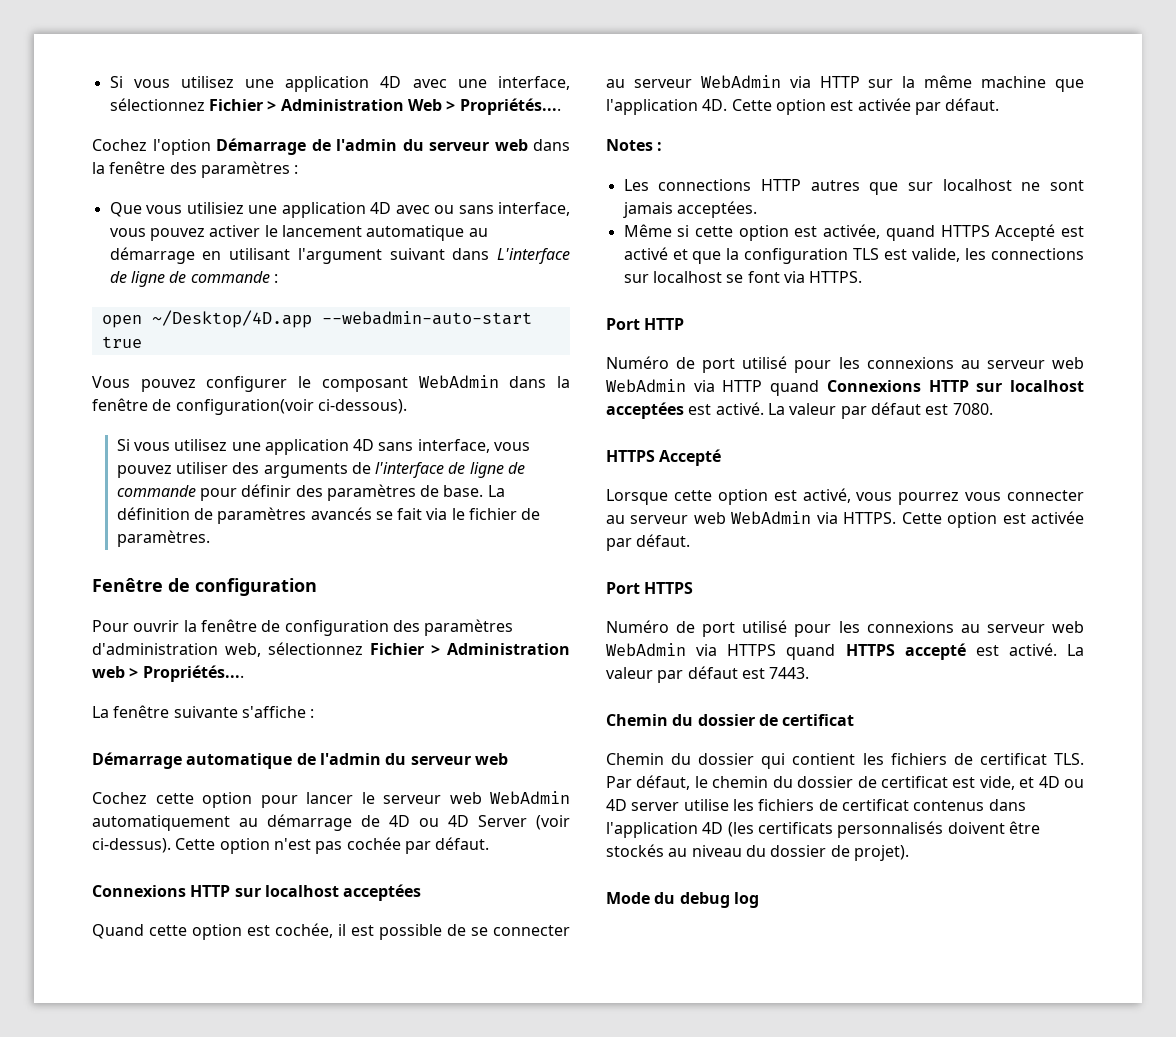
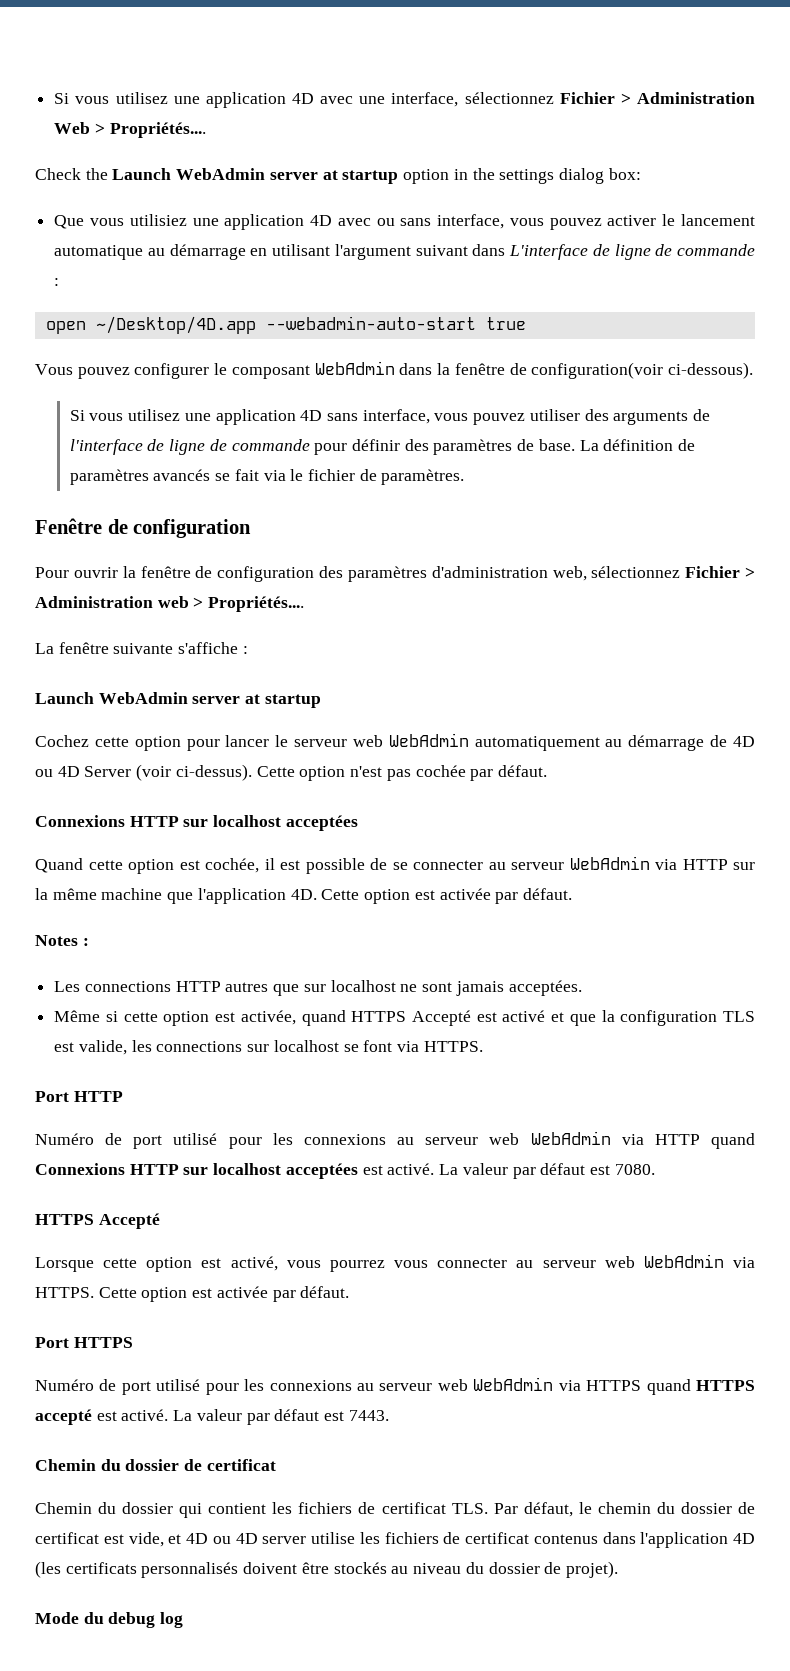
[92,138,570,155] [92,161,299,178] Cochez l'option Démarrage de l'admin du serveur web dans la fenêtre des paramètres : -> [35,168,641,184] Check the Launch WebAdmin server at startup option in the settings dialog box:
[92,752,508,769] Démarrage automatique de l'admin du serveur web -> [35,692,321,708] Launch WebAdmin server at startup

